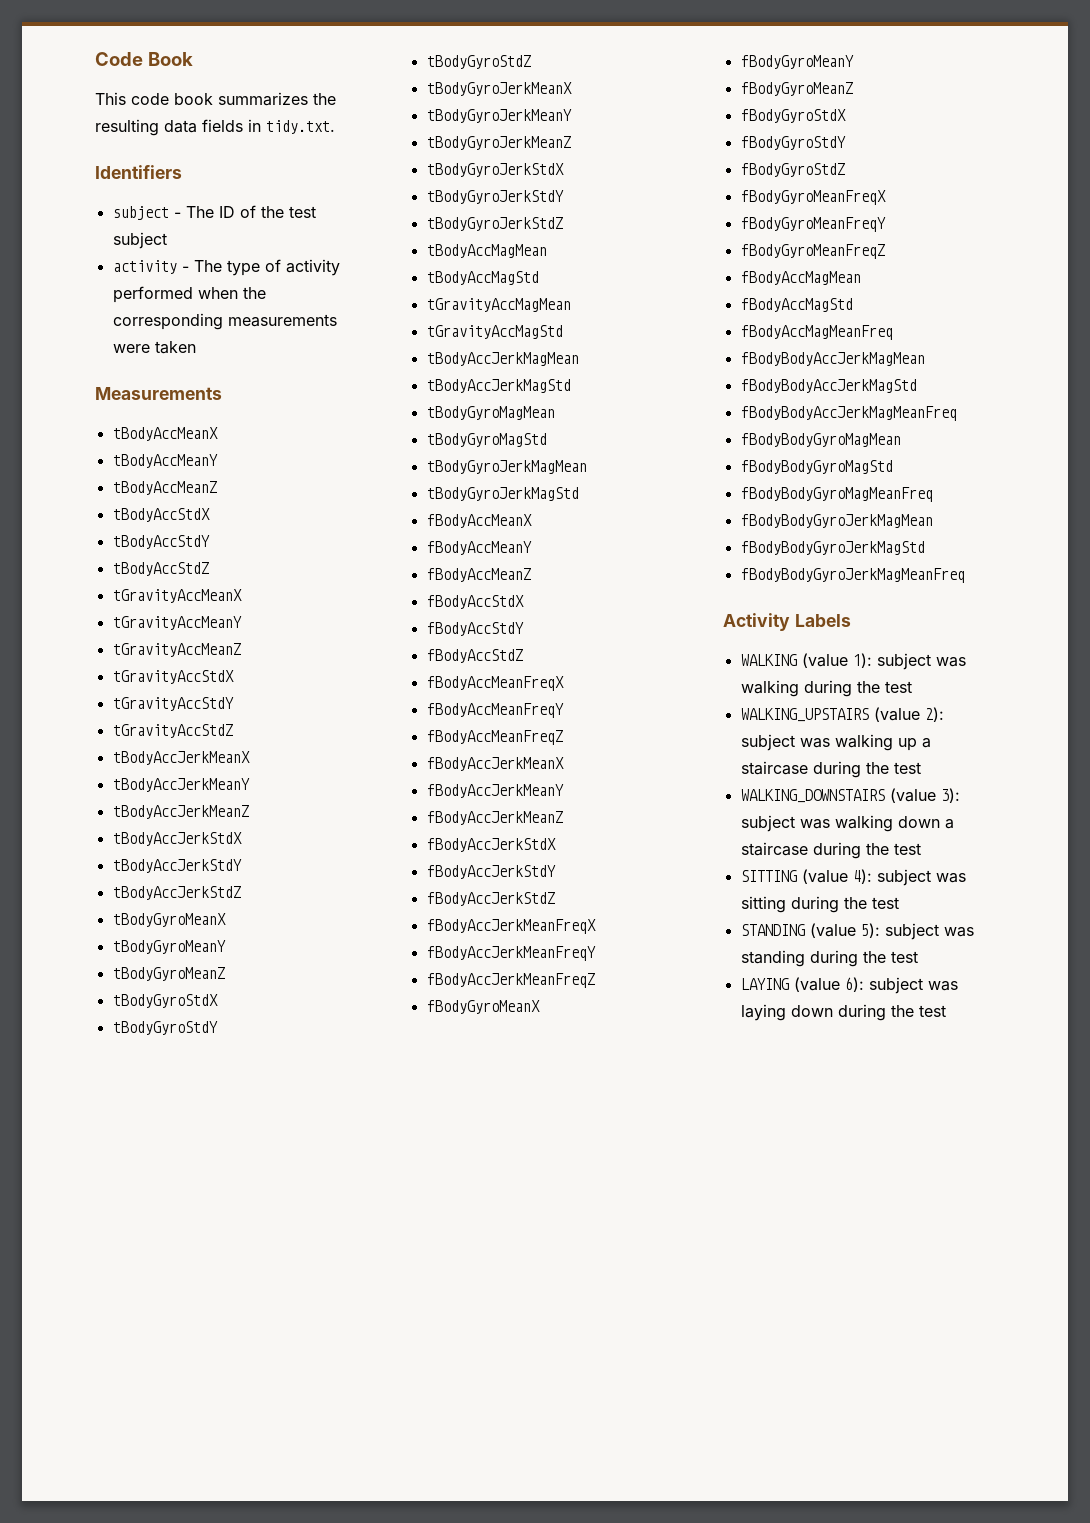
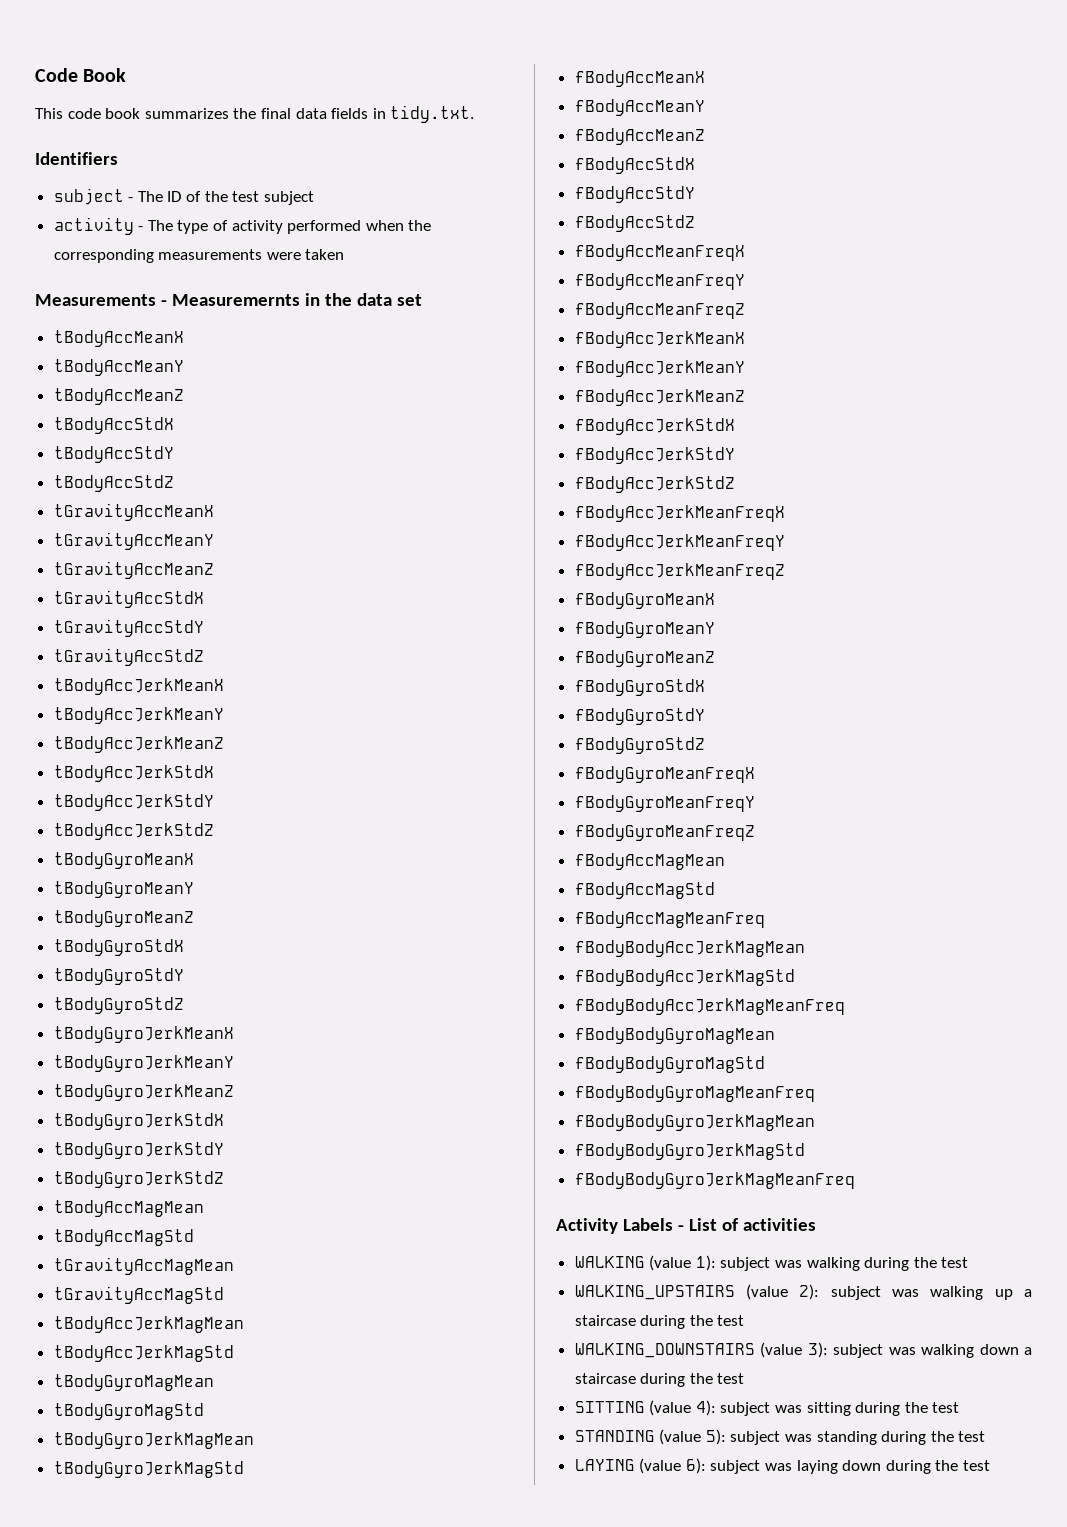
[95,119,159,136] resulting -> [260,108,291,119] final
(222, 393) none -> [160,293,422,306] - Measuremernts in the data set
(851, 620) none -> [677,1218,816,1231] - List of activities

